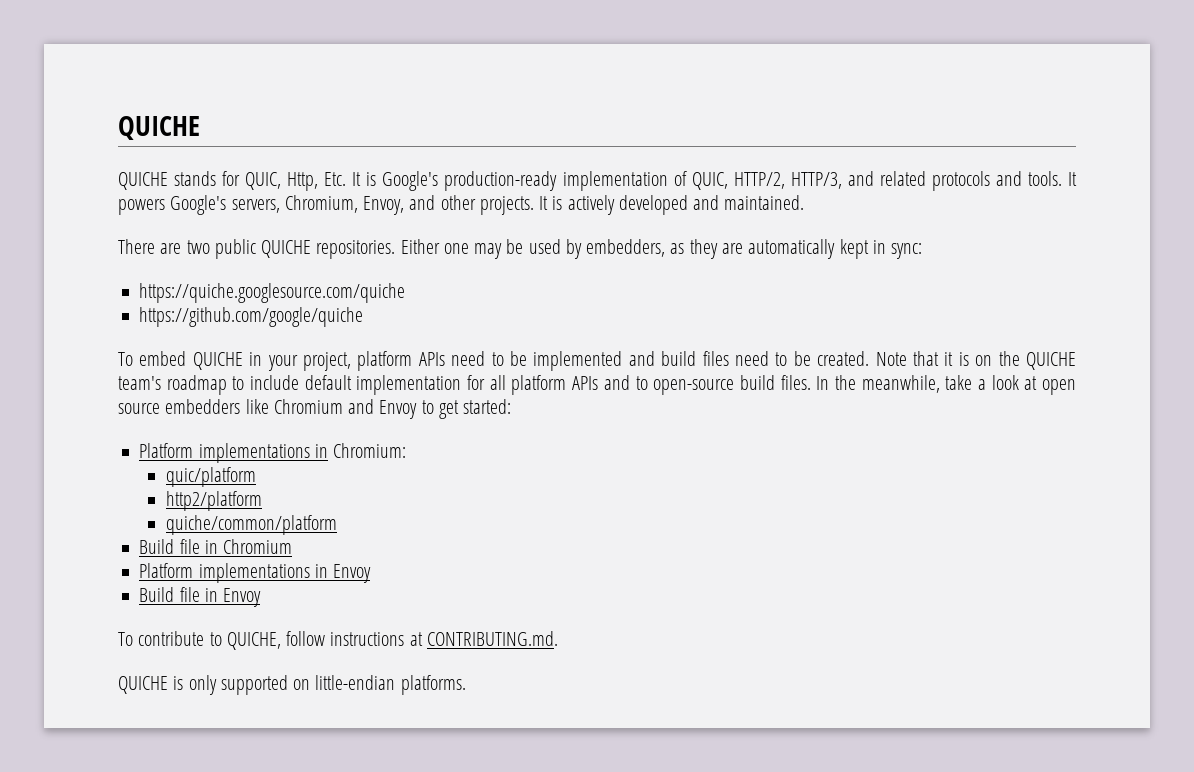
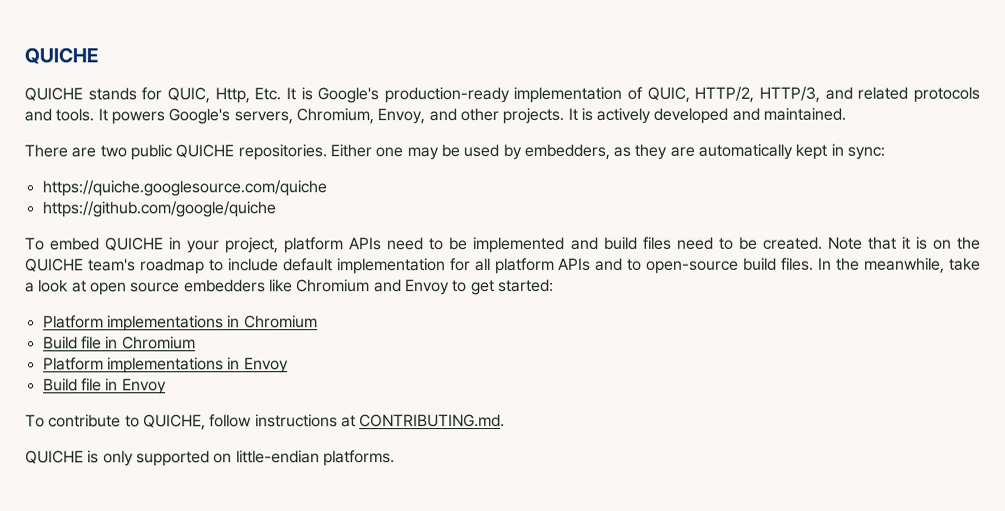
[333,443,407,458] [165,467,256,487] [165,491,262,511] [165,515,337,535] Chromium: // quic/platform // http2/platform // quiche/common/platform -> [243,315,318,329] Chromium

